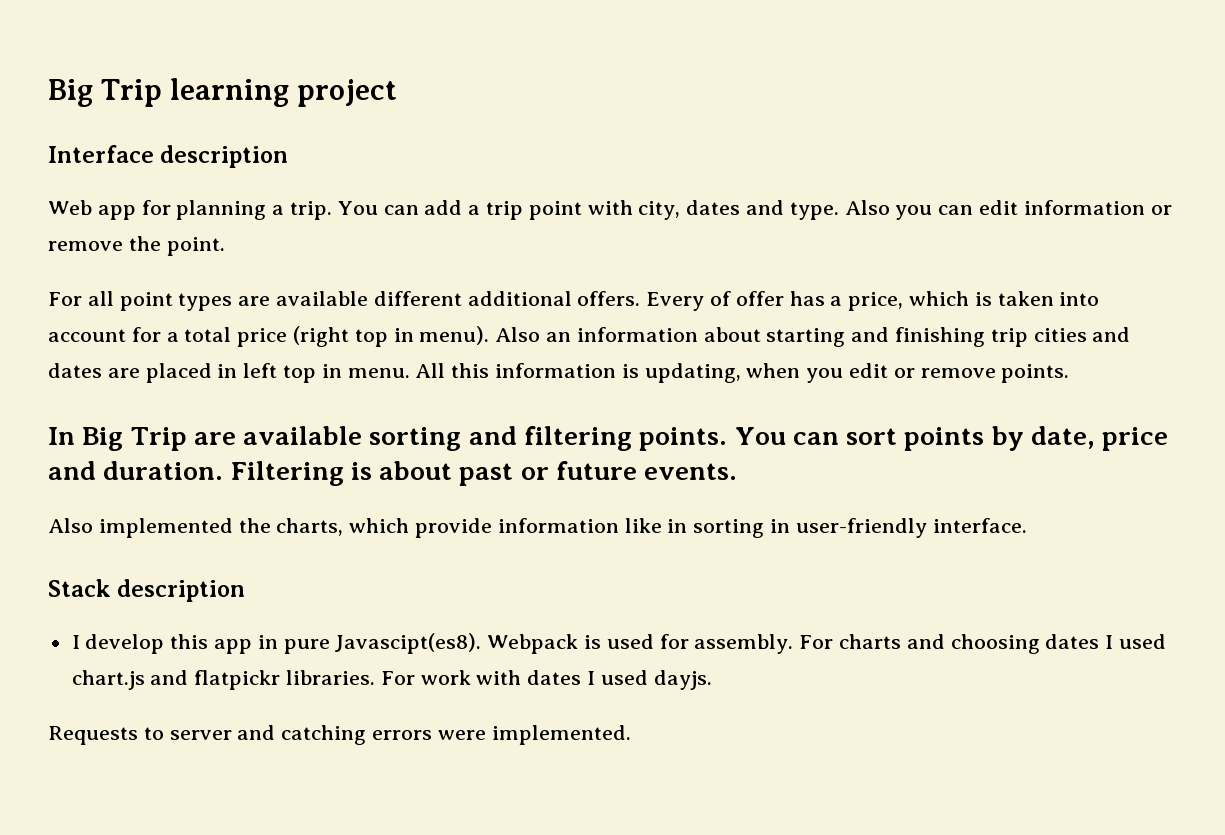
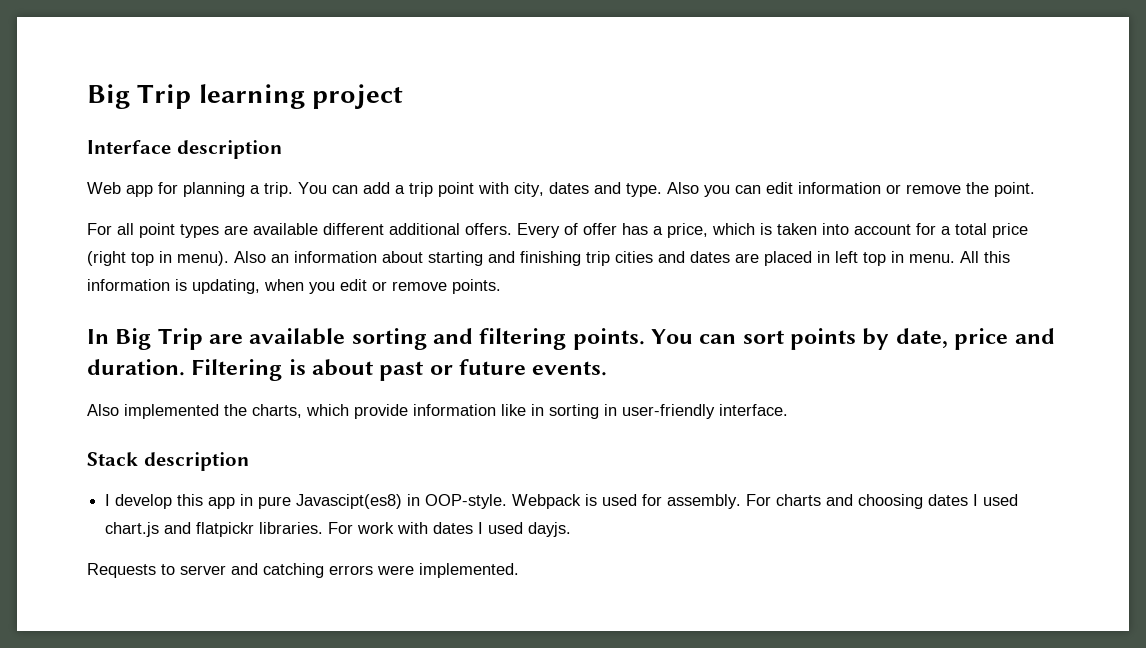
[335,633,482,654] Javascipt(es8). -> [296,494,508,509] Javascipt(es8) in OOP-style.

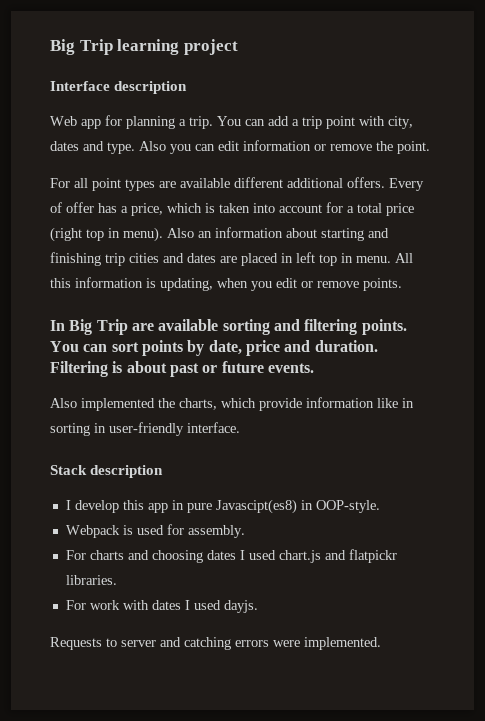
(508, 501) none -> (380, 506) //
(742, 501) none -> (245, 531) //
(324, 528) none -> (117, 580) //

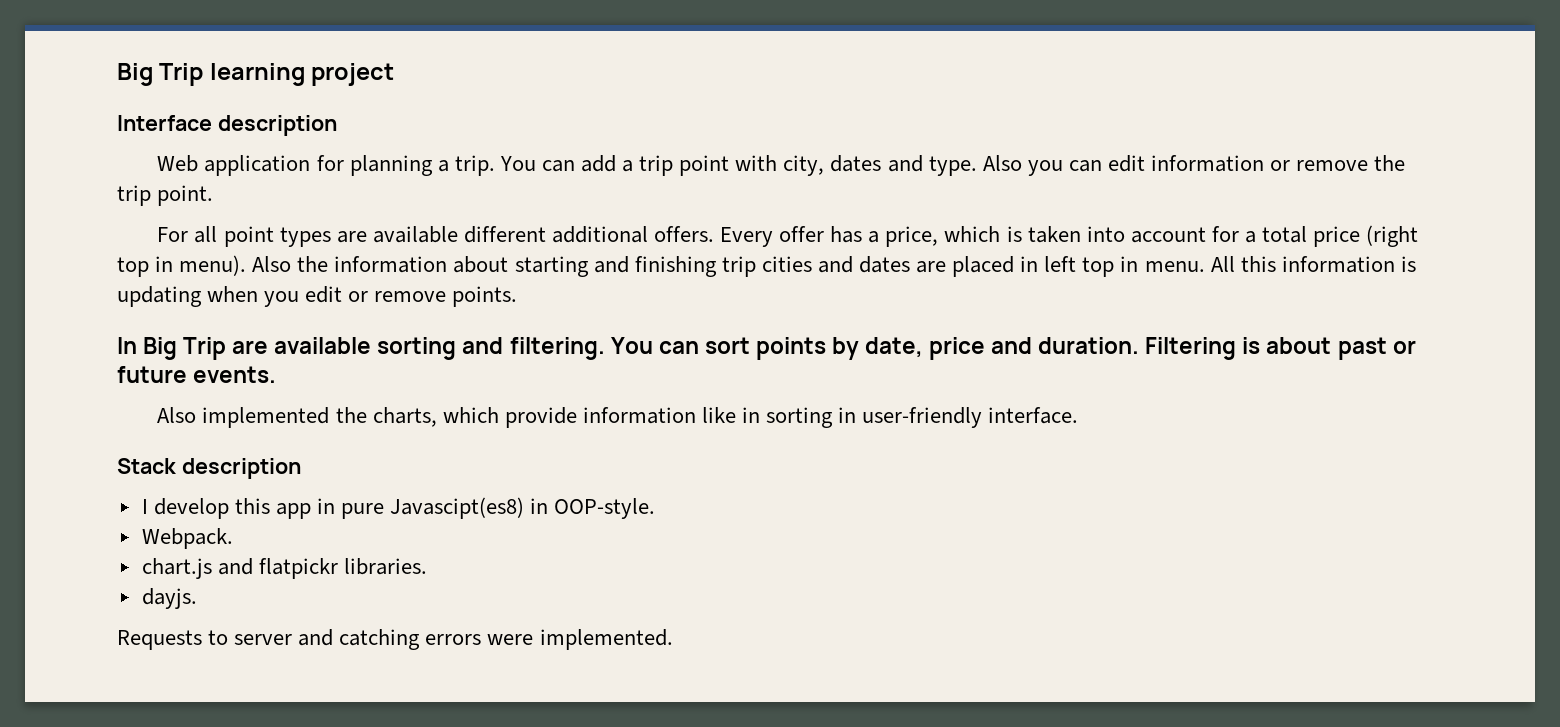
[81,119,101,129] app -> [204,155,311,176] application
(393, 146) none -> [117,185,151,206] trip
[50,202,62,213] of -> (774, 237) none
[198,231,212,238] an -> [297,256,329,272] the
[160,278,213,291] updating, -> [117,286,202,307] updating
[304,319,407,335] filtering points. -> [509,337,605,360] filtering.
[65,524,245,538] [65,549,397,563] [65,575,117,585] [65,600,221,610] Webpack is used for assembly. // For charts and choosing dates I used chart.js and flatpickr libraries. // For work with dates I used -> [141,528,233,549] [141,558,427,579] Webpack. // chart.js and flatpickr libraries. //

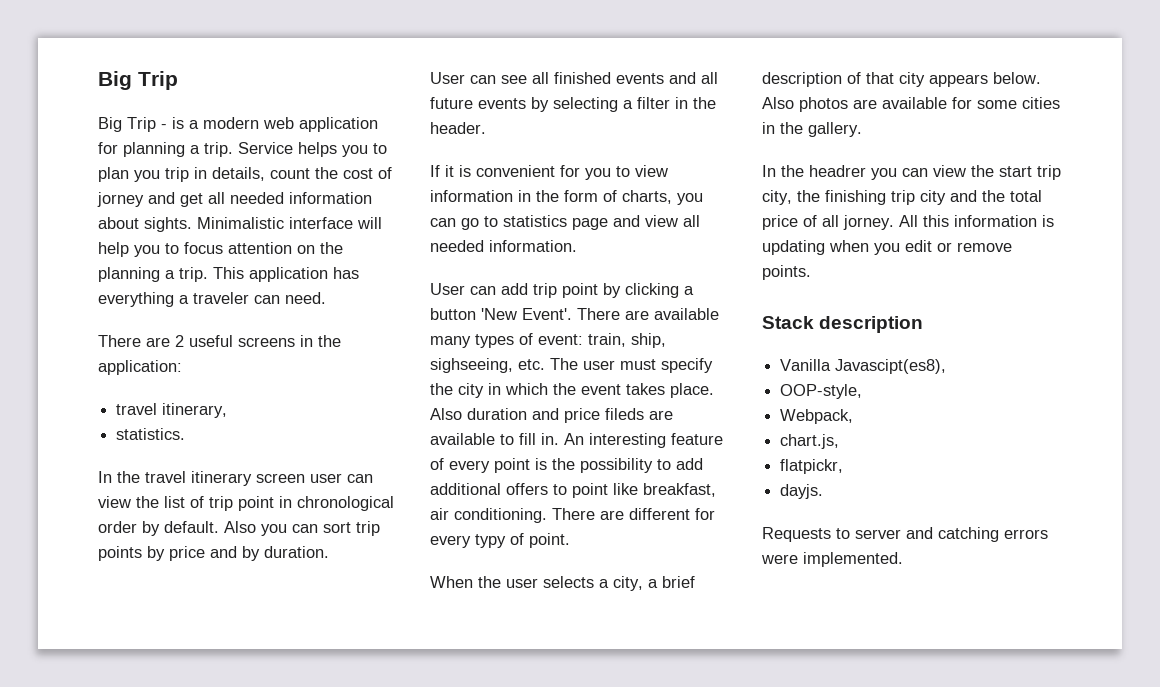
[117,63,395,86] [117,115,337,136] [157,155,199,172] Big Trip learning project // Interface description // Web -> [98,71,178,90] [98,117,294,132] Big Trip // Big Trip - is a modern web
[499,155,1406,176] [117,185,214,206] [157,225,1419,247] [117,255,1205,277] You can add a trip point with city, dates and type. Also you can edit information or remove the trip point. // For all point types are available different additional offers. Every offer has a price, which is taken into account for a total price (right top in menu). Also the information about starting and finishing trip cities and dates are placed in left top in menu. -> [238,142,387,157] [98,167,392,182] [97,192,372,207] [98,217,382,232] [98,242,343,257] [98,267,359,282] [98,292,326,307] [98,335,341,347] [98,360,182,375] [116,403,228,418] [116,428,186,440] [98,471,373,486] [98,496,394,511] [98,521,380,536] [98,546,329,561] [430,72,718,84] [430,97,716,112] [430,122,486,134] [430,165,668,180] [430,190,703,205] [430,215,700,230] [430,240,577,252] [430,283,694,298] [430,308,719,320] [430,333,666,348] [430,358,713,373] [430,383,714,398] [430,408,673,423] [430,433,723,448] [430,458,703,473] [430,483,716,498] [430,508,715,523] [430,533,570,548] [430,576,695,591] [762,72,1041,87] [762,97,1060,112] [762,122,862,137] [762,165,1061,180] [762,190,1042,205] [762,215,894,230] Service helps you to plan you trip in details, count the cost of jorney and get all needed information about sights. Minimalistic interface will help you to focus attention on the planning a trip. This application has everything a traveler can need. // There are 2 useful screens in the application: // travel itinerary, // statistics. // In the travel itinerary screen user can view the list of trip point in chronological order by default. Also you can sort trip points by price and by duration. // User can see all finished events and all future events by selecting a filter in the header. // If it is convenient for you to view information in the form of charts, you can go to statistics page and view all needed information. // User can add trip point by clicking a button 'New Event'. There are available many types of event: train, ship, sighseeing, etc. The user must specify the city in which the event takes place. Also duration and price fileds are available to fill in. An interesting feature of every point is the possibility to add additional offers to point like breakfast, air conditioning. There are different for every typy of point. // When the user selects a city, a brief description of that city appears below. Also photos are available for some cities in the gallery. // In the headrer you can view the start trip city, the finishing trip city and the total price of all jorney.
[117,337,1416,360] [117,366,277,383] [157,407,1079,428] [117,458,301,479] [141,497,656,519] [141,528,233,549] [141,558,427,579] In Big Trip are available sorting and filtering. You can sort points by date, price and duration. Filtering is about past or future events. // Also implemented the charts, which provide information like in sorting in user-friendly interface. // Stack description // I develop this app in pure Javascipt(es8) in OOP-style. // Webpack. // chart.js and flatpickr libraries. -> [762,316,924,333] [780,359,947,374] [780,384,863,399] [780,409,854,424] [780,434,840,449] [780,459,844,474] Stack description // Vanilla Javascipt(es8), // OOP-style, // Webpack, // chart.js, // flatpickr,

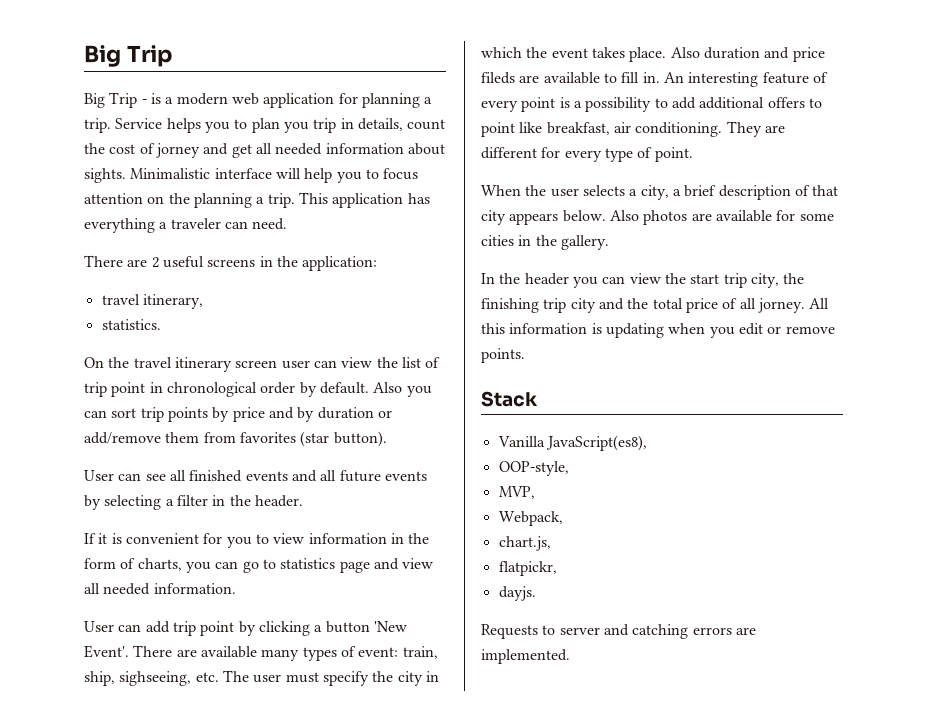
[98,471,112,483] In -> [84,357,104,368] On
[264,546,329,558] duration. -> [317,407,392,419] [84,431,387,447] duration or add/remove them from favorites (star button).
[552,458,575,470] the -> [573,101,582,108] a
[552,508,595,520] There -> [726,121,762,137] They
[475,534,506,548] typy -> [604,148,633,162] type
[809,165,866,177] headrer -> [524,273,569,285] header
[819,316,924,333] description -> (538, 399) none
[835,359,947,374] Javascipt(es8), -> [545,435,647,451] JavaScript(es8),
(863, 391) none -> [498,486,535,499] // MVP,
[761,554,798,564] were -> [735,627,756,635] are

